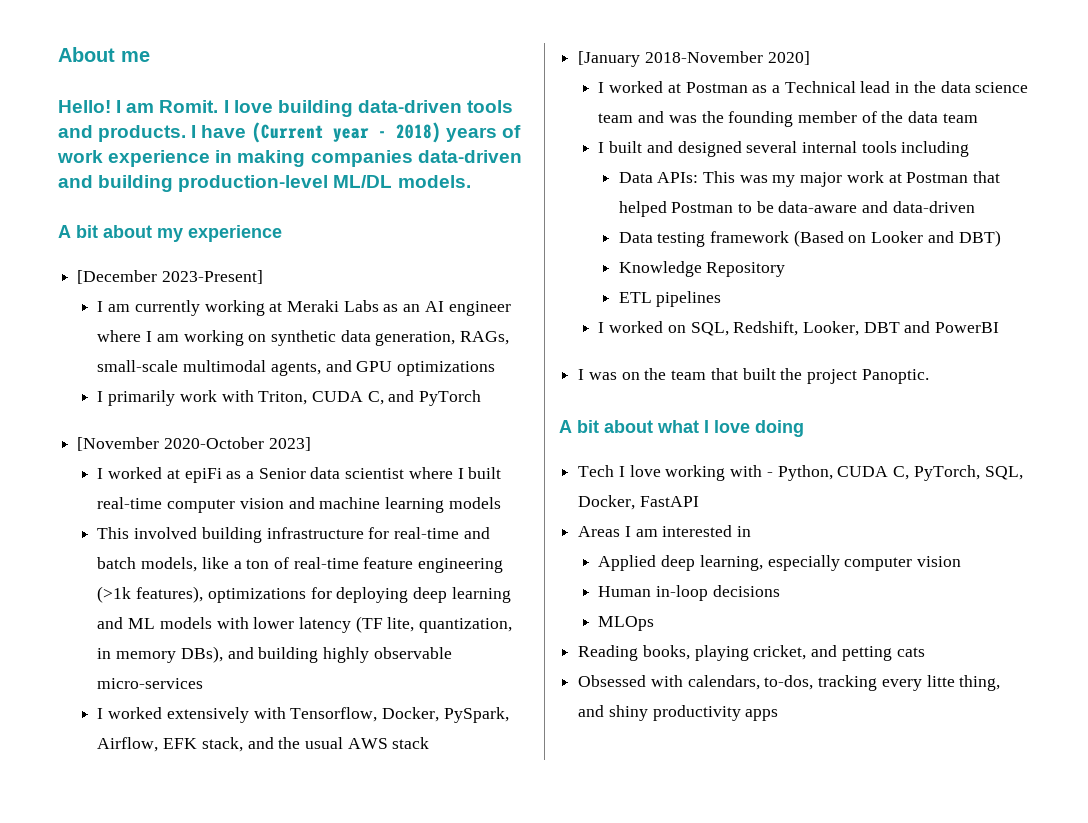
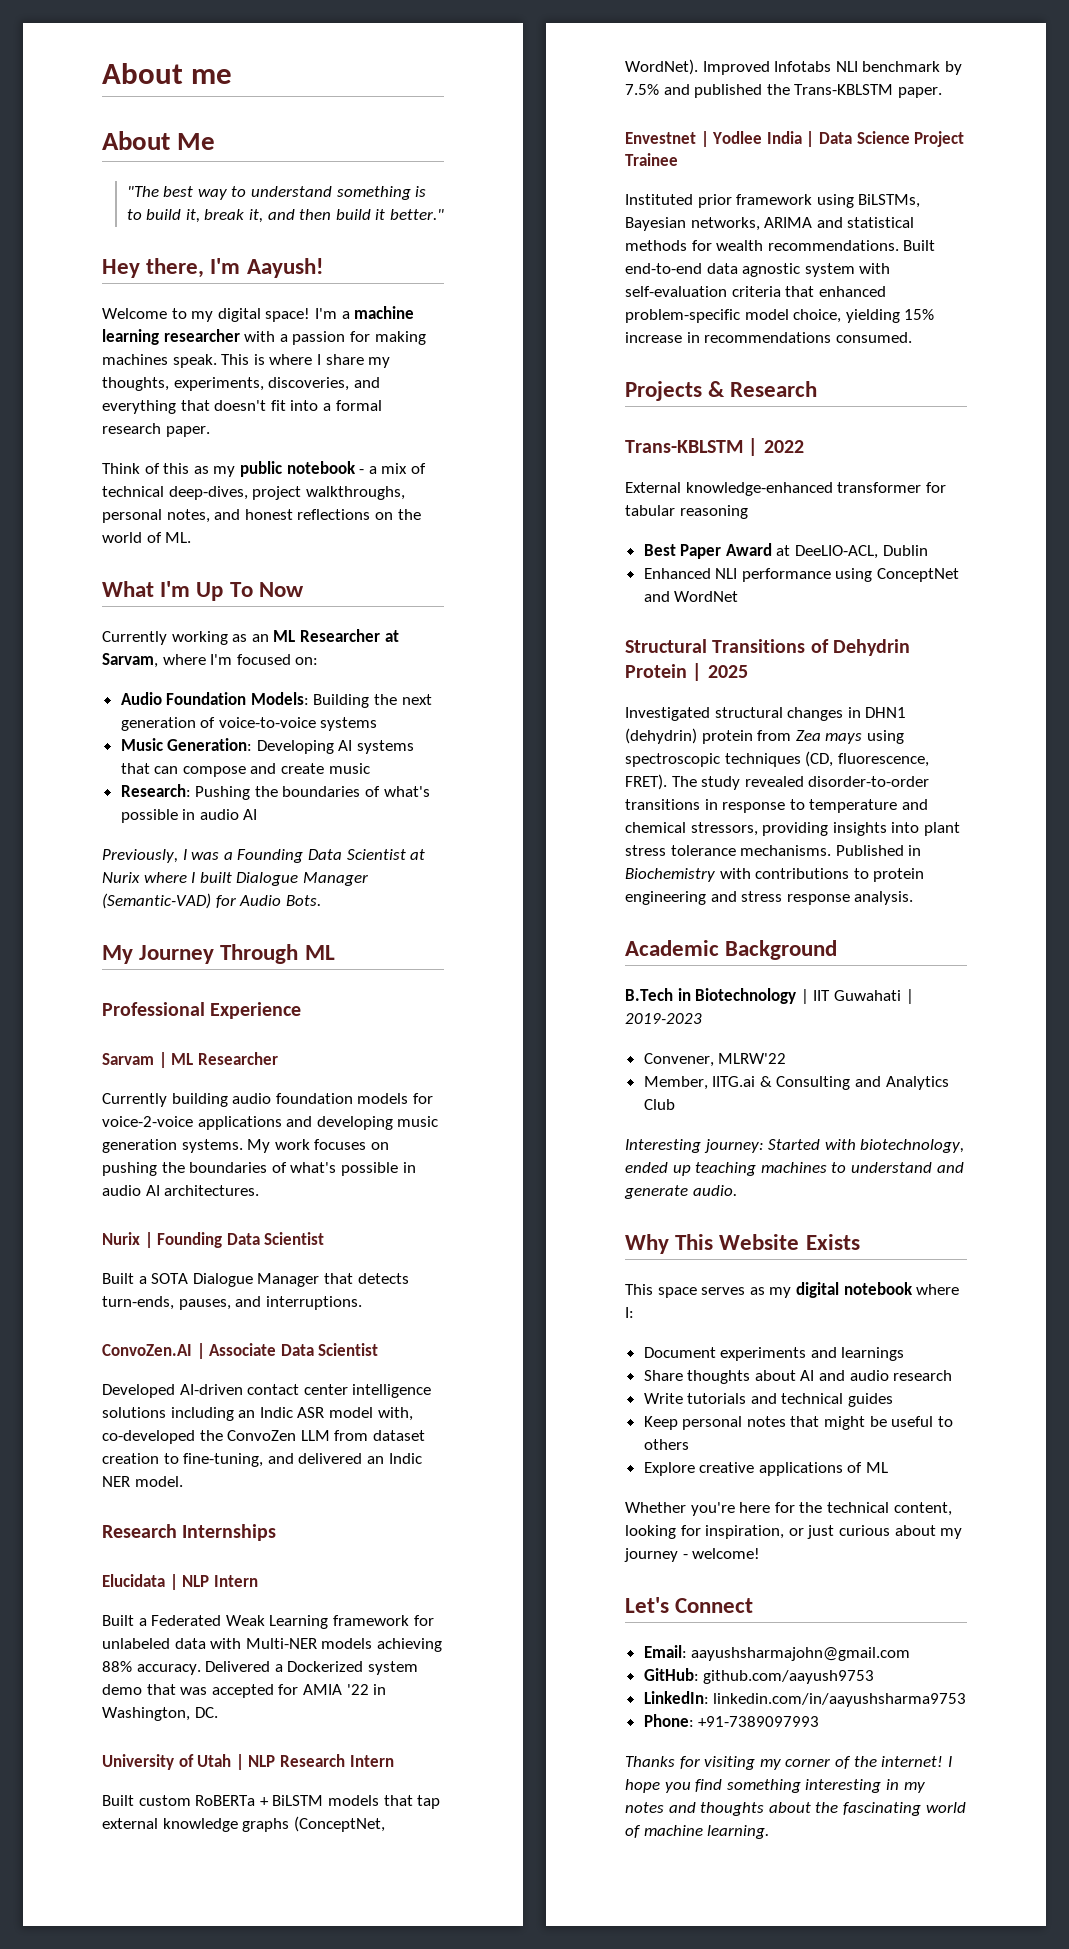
[58,100,514,117] [58,122,521,143] [57,150,522,167] [58,175,471,192] [58,225,282,242] [77,270,263,284] [97,300,511,316] [97,330,510,346] [97,360,496,376] [97,390,482,406] [77,437,311,451] [97,467,502,483] [97,497,501,513] [97,527,490,543] [97,557,504,573] [97,586,511,603] [97,616,513,633] [97,646,452,663] [97,678,204,689] [97,707,509,723] [97,737,430,752] [578,51,810,67] [598,81,1029,93] [598,111,978,127] [598,141,970,157] [618,171,1001,187] [618,201,975,217] [618,230,1001,247] [618,261,786,277] [618,291,722,307] [598,321,1000,336] [578,368,929,384] [559,420,804,437] [578,465,1023,481] [578,495,699,510] [578,525,752,537] [598,555,962,571] [598,585,780,601] [598,616,655,631] [578,645,925,661] [578,675,1001,691] [578,705,779,721] Hello! I am Romit. I love building data-driven tools and products. I have (Current year - 2018) years of work experience in making companies data-driven and building production-level ML/DL models. // A bit about my experience // [December 2023-Present] // I am currently working at Meraki Labs as an AI engineer where I am working on synthetic data generation, RAGs, small-scale multimodal agents, and GPU optimizations // I primarily work with Triton, CUDA C, and PyTorch // [November 2020-October 2023] // I worked at epiFi as a Senior data scientist where I built real-time computer vision and machine learning models // This involved building infrastructure for real-time and batch models, like a ton of real-time feature engineering (>1k features), optimizations for deploying deep learning and ML models with lower latency (TF lite, quantization, in memory DBs), and building highly observable micro-services // I worked extensively with Tensorflow, Docker, PySpark, Airflow, EFK stack, and the usual AWS stack // [January 2018-November 2020] // I worked at Postman as a Technical lead in the data science team and was the founding member of the data team // I built and designed several internal tools including // Data APIs: This was my major work at Postman that helped Postman to be data-aware and data-driven // Data testing framework (Based on Looker and DBT) // Knowledge Repository // ETL pipelines // I worked on SQL, Redshift, Looker, DBT and PowerBI // I was on the team that built the project Panoptic. // A bit about what I love doing // Tech I love working with - Python, CUDA C, PyTorch, SQL, Docker, FastAPI // Areas I am interested in // Applied deep learning, especially computer vision // Human in-loop decisions // MLOps // Reading books, playing cricket, and petting cats // Obsessed with calendars, to-dos, tracking every litte thing, and shiny productivity apps -> [102,131,216,150] [126,186,427,200] [126,209,444,223] [102,258,323,278] [102,306,415,322] [102,329,426,345] [102,354,391,368] [102,377,380,391] [102,400,382,414] [102,423,210,437] [102,461,426,477] [102,486,405,500] [102,509,421,523] [102,532,192,543] [102,581,304,601] [102,629,399,645] [102,653,319,668] [120,692,432,708] [120,717,378,731] [120,738,415,754] [120,763,370,777] [120,784,430,800] [120,809,258,823] [102,849,426,863] [102,872,368,886] [102,893,321,909] [102,944,335,964] [102,1002,302,1019] [102,1052,278,1068] [102,1093,433,1107] [102,1116,439,1130] [102,1139,389,1153] [102,1162,416,1176] [102,1185,260,1196] [102,1232,325,1248] [102,1273,409,1287] [102,1296,362,1310] [102,1343,379,1359] [102,1384,432,1398] [102,1407,413,1421] [102,1430,425,1444] [102,1453,422,1467] [102,1476,183,1487] [102,1524,277,1541] [102,1574,258,1590] [102,1615,434,1629] [102,1638,442,1652] [102,1661,418,1675] [102,1684,387,1698] [102,1707,218,1721] [102,1754,394,1770] [102,1795,441,1809] [102,1816,385,1832] [625,59,962,75] [625,84,942,98] [625,131,965,147] [625,153,678,166] [625,194,921,208] [625,217,915,231] [625,240,936,251] [625,263,891,277] [625,286,886,297] [625,309,935,323] [625,332,912,343] [625,381,818,401] [625,438,804,456] [625,482,946,496] [625,505,748,519] [643,543,928,559] [643,568,960,582] [643,591,739,602] [625,639,910,656] [625,663,748,681] [625,707,907,721] [625,728,904,744] [625,751,929,767] [625,774,930,790] [625,799,928,813] [625,822,960,836] [625,845,922,856] [625,868,925,882] [625,891,914,905] [625,940,838,960] [625,988,914,1004] [625,1013,702,1024] [643,1053,787,1067] [643,1076,949,1090] [643,1099,675,1110] [625,1139,965,1153] [625,1162,964,1176] [624,1185,737,1199] [625,1234,860,1254] [625,1282,960,1298] [625,1307,634,1318] [643,1347,905,1361] [643,1370,953,1384] [643,1393,894,1407] [643,1416,953,1430] [643,1439,689,1450] [643,1462,889,1476] [625,1502,952,1516] [625,1525,963,1539] [624,1548,761,1562] [625,1597,754,1613] [643,1645,911,1661] [643,1668,875,1684] [643,1691,967,1707] [643,1714,820,1727] [625,1756,952,1770] [625,1779,925,1793] [625,1802,966,1816] [625,1825,770,1839] About Me // "The best way to understand something is to build it, break it, and then build it better." // Hey there, I'm Aayush! // Welcome to my digital space! I'm a machine learning researcher with a passion for making machines speak. This is where I share my thoughts, experiments, discoveries, and everything that doesn't fit into a formal research paper. // Think of this as my public notebook - a mix of technical deep-dives, project walkthroughs, personal notes, and honest reflections on the world of ML. // What I'm Up To Now // Currently working as an ML Researcher at Sarvam, where I'm focused on: // Audio Foundation Models: Building the next generation of voice-to-voice systems // Music Generation: Developing AI systems that can compose and create music // Research: Pushing the boundaries of what's possible in audio AI // Previously, I was a Founding Data Scientist at Nurix where I built Dialogue Manager (Semantic-VAD) for Audio Bots. // My Journey Through ML // Professional Experience // Sarvam | ML Researcher // Currently building audio foundation models for voice-2-voice applications and developing music generation systems. My work focuses on pushing the boundaries of what's possible in audio AI architectures. // Nurix | Founding Data Scientist // Built a SOTA Dialogue Manager that detects turn-ends, pauses, and interruptions. // ConvoZen.AI | Associate Data Scientist // Developed AI-driven contact center intelligence solutions including an Indic ASR model with, co-developed the ConvoZen LLM from dataset creation to fine-tuning, and delivered an Indic NER model. // Research Internships // Elucidata | NLP Intern // Built a Federated Weak Learning framework for unlabeled data with Multi-NER models achieving 88% accuracy. Delivered a Dockerized system demo that was accepted for AMIA '22 in Washington, DC. // University of Utah | NLP Research Intern // Built custom RoBERTa + BiLSTM models that tap external knowledge graphs (ConceptNet, WordNet). Improved Infotabs NLI benchmark by 7.5% and published the Trans-KBLSTM paper. // Envestnet | Yodlee India | Data Science Project Trainee // Instituted prior framework using BiLSTMs, Bayesian networks, ARIMA and statistical methods for wealth recommendations. Built end-to-end data agnostic system with self-evaluation criteria that enhanced problem-specific model choice, yielding 15% increase in recommendations consumed. // Projects & Research // Trans-KBLSTM | 2022 // External knowledge-enhanced transformer for tabular reasoning // Best Paper Award at DeeLIO-ACL, Dublin // Enhanced NLI performance using ConceptNet and WordNet // Structural Transitions of Dehydrin Protein | 2025 // Investigated structural changes in DHN1 (dehydrin) protein from Zea mays using spectroscopic techniques (CD, fluorescence, FRET). The study revealed disorder-to-order transitions in response to temperature and chemical stressors, providing insights into plant stress tolerance mechanisms. Published in Biochemistry with contributions to protein engineering and stress response analysis. // Academic Background // B.Tech in Biotechnology | IIT Guwahati | 2019-2023 // Convener, MLRW'22 // Member, IITG.ai & Consulting and Analytics Club // Interesting journey: Started with biotechnology, ended up teaching machines to understand and generate audio. // Why This Website Exists // This space serves as my digital notebook where I: // Document experiments and learnings // Share thoughts about AI and audio research // Write tutorials and technical guides // Keep personal notes that might be useful to others // Explore creative applications of ML // Whether you're here for the technical content, looking for inspiration, or just curious about my journey - welcome! // Let's Connect // Email: aayushsharmajohn@gmail.com // GitHub: github.com/aayush9753 // LinkedIn: linkedin.com/in/aayushsharma9753 // Phone: +91-7389097993 // Thanks for visiting my corner of the internet! I hope you find something interesting in my notes and thoughts about the fascinating world of machine learning.

